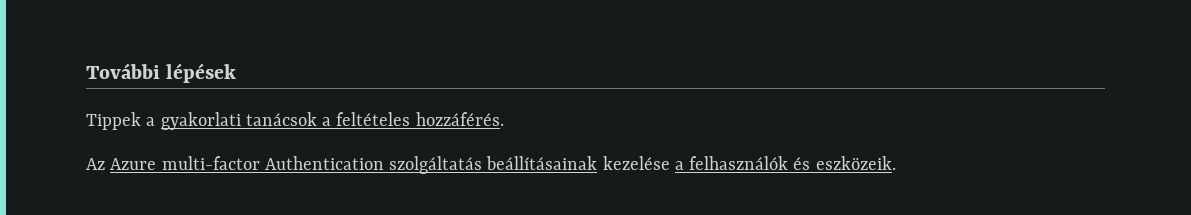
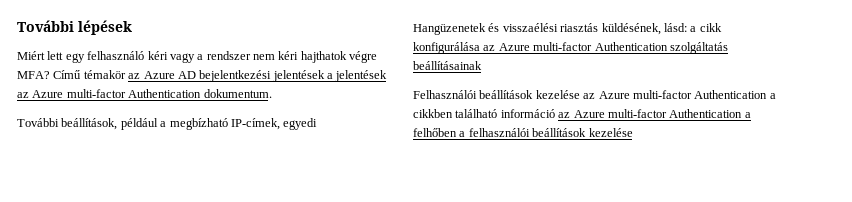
[86,112,504,130] [86,158,105,170] Tippek a gyakorlati tanácsok a feltételes hozzáférés. // Az -> [17,51,378,63] [17,70,388,82] [17,89,272,98] [17,118,318,130] [413,23,722,35] [413,42,496,54] Miért lett egy felhasználó kéri vagy a rendszer nem kéri hajthatok végre MFA? Című témakör az Azure AD bejelentkezési jelentések a jelentések az Azure multi-factor Authentication dokumentum. // További beállítások, például a megbízható IP-címek, egyedi Hangüzenetek és visszaélési riasztás küldésének, lásd: a cikk konfigurálása az
[602,156,896,170] kezelése a felhasználók és eszközeik. -> [413,90,776,99] [413,109,751,118] [413,128,633,137] // Felhasználói beállítások kezelése az Azure multi-factor Authentication a cikkben található információ az Azure multi-factor Authentication a felhőben a felhasználói beállítások kezelése

